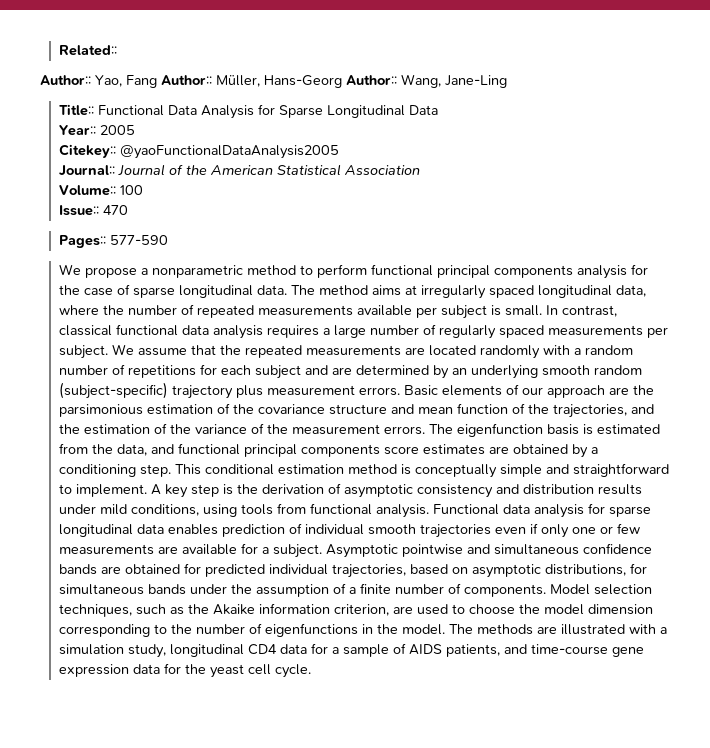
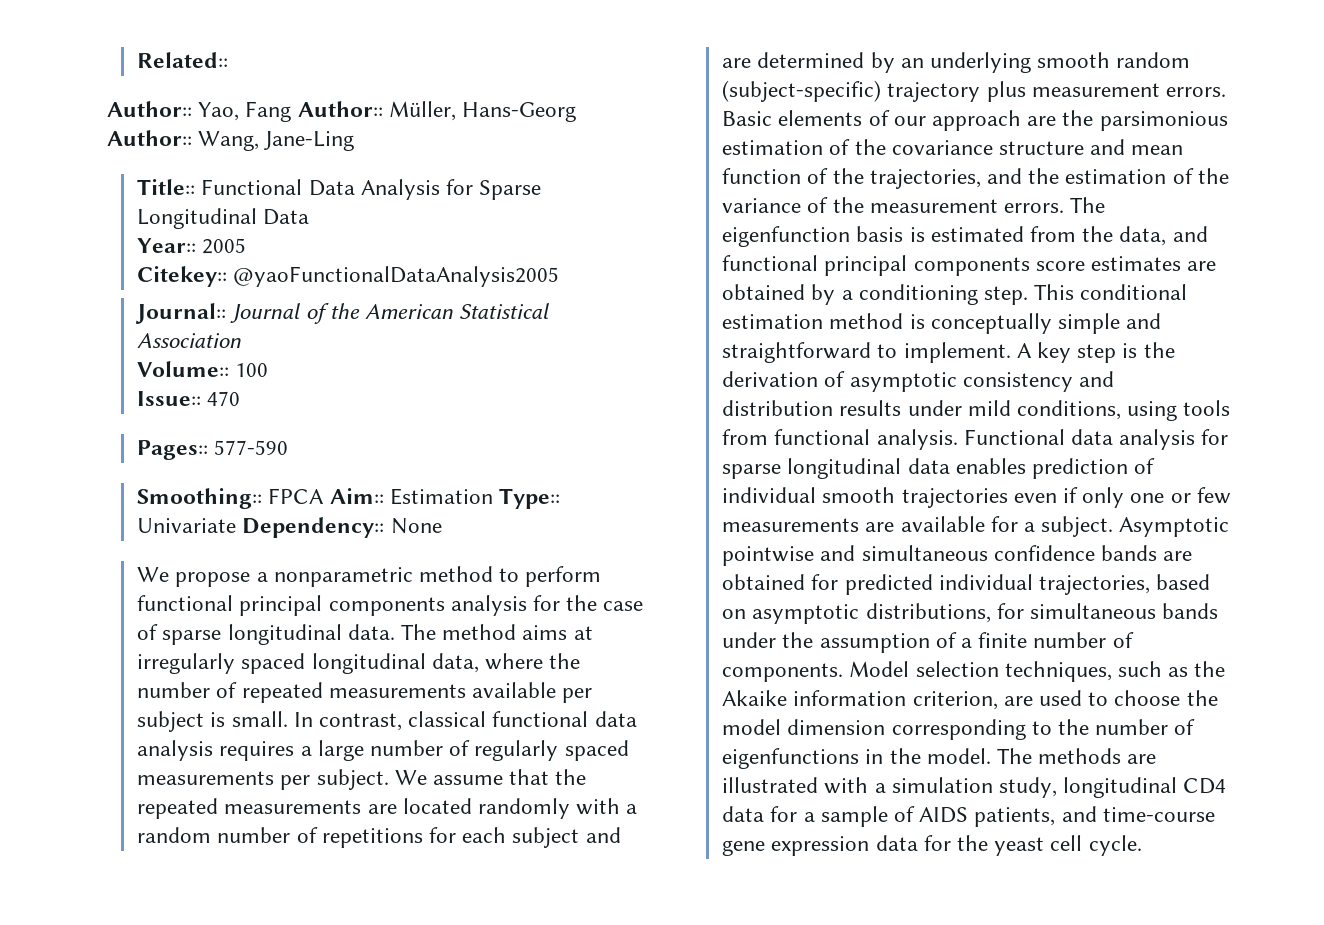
(169, 240) none -> [137,488,560,509] [137,517,442,538] // Smoothing:: FPCA Aim:: Estimation Type:: Univariate Dependency:: None

